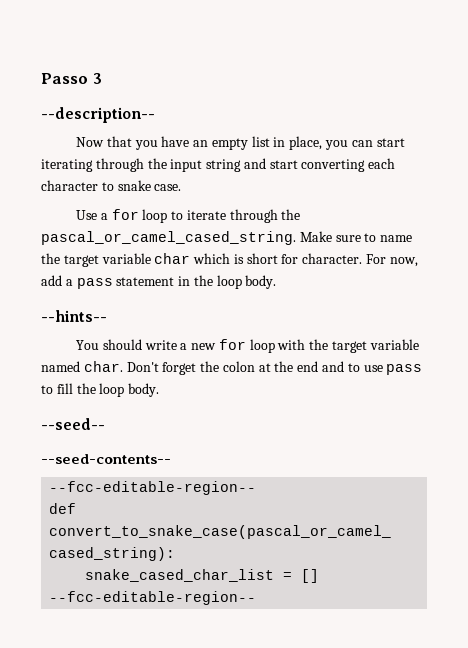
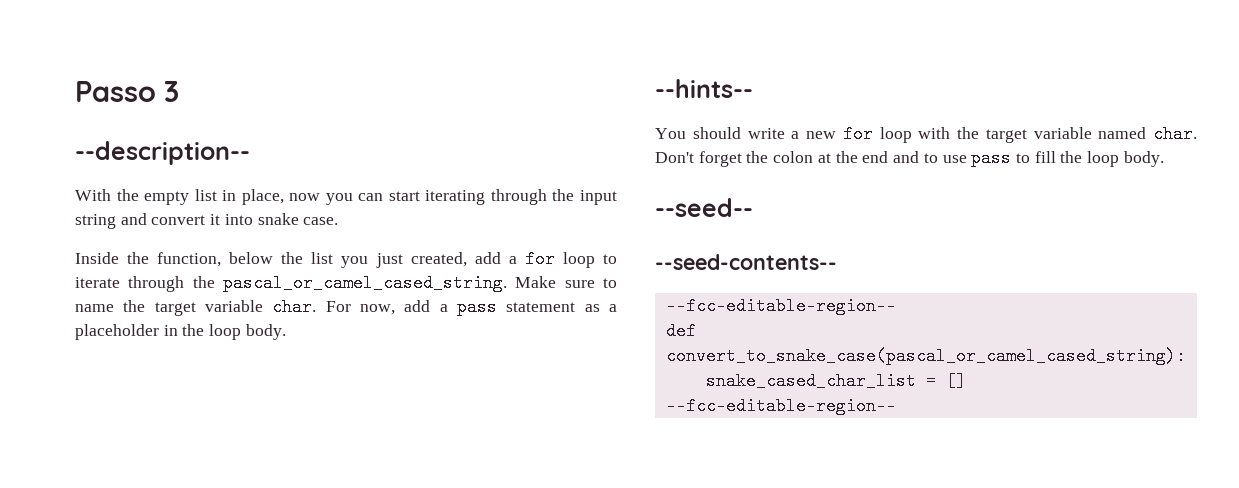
[76,136,209,150] Now that you have an -> [75,189,139,201] With the
(323, 143) none -> [289,193,321,201] now
[269,158,396,172] [41,180,182,191] [76,210,98,220] start converting each character to snake case. // Use -> [151,213,339,225] [75,252,501,268] convert it into snake case. // Inside the function, below the list you just created, add
[154,253,363,264] char which is short for character. -> [272,298,317,316] char.
(175, 281) none -> [584,304,617,312] [75,324,159,340] as a placeholder

